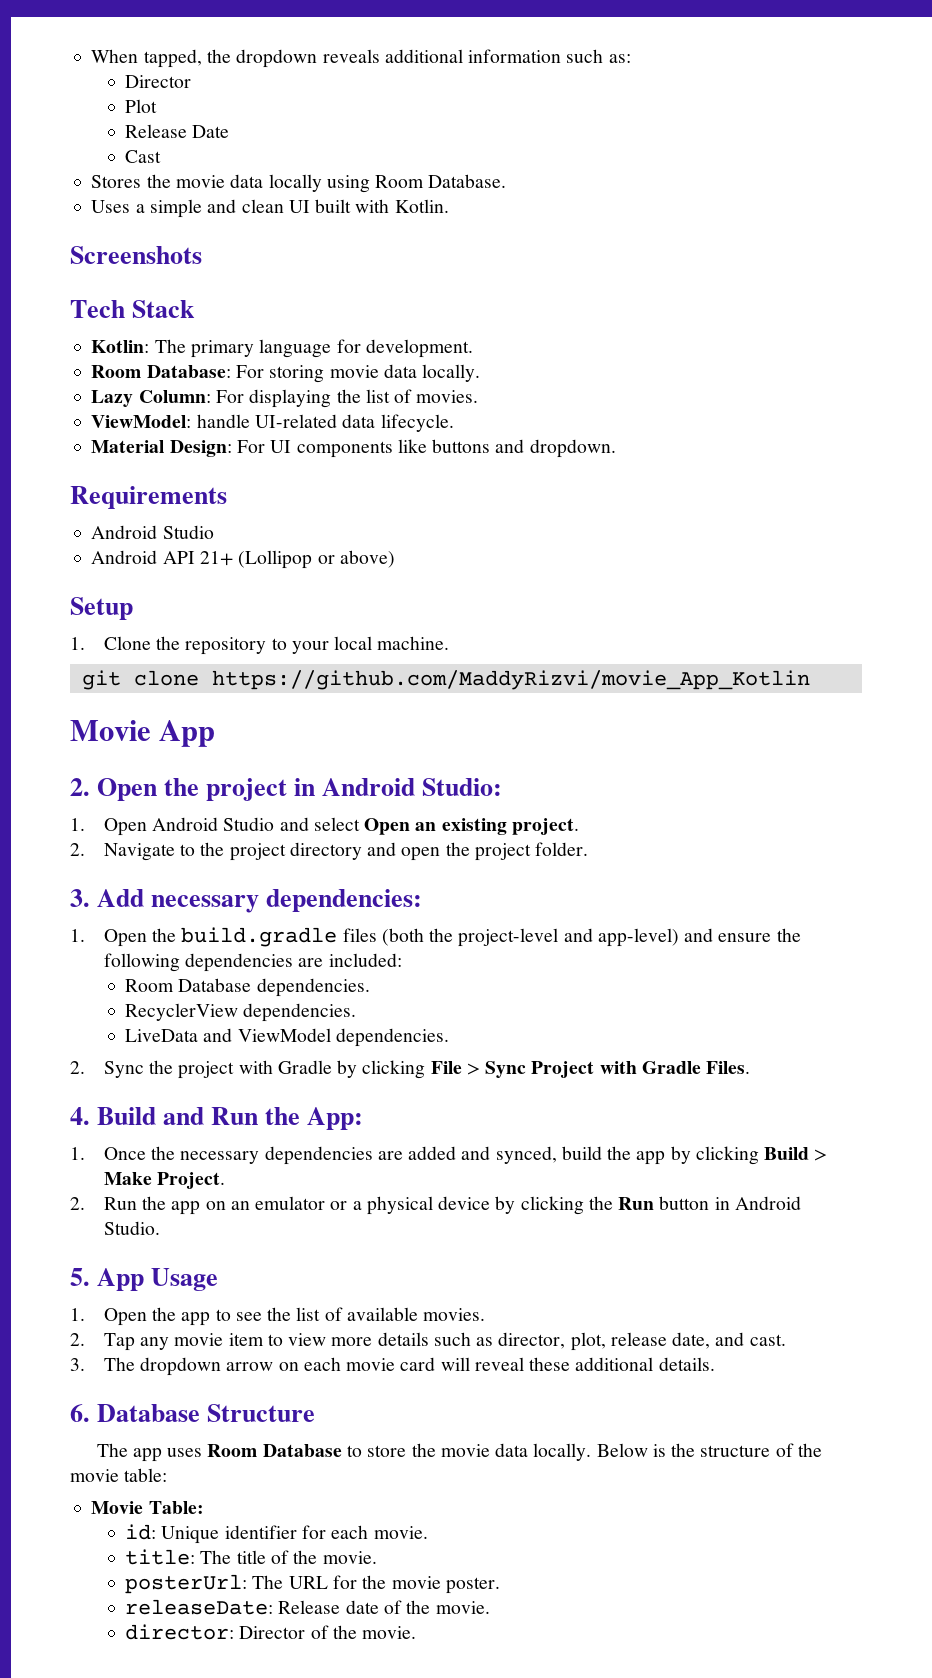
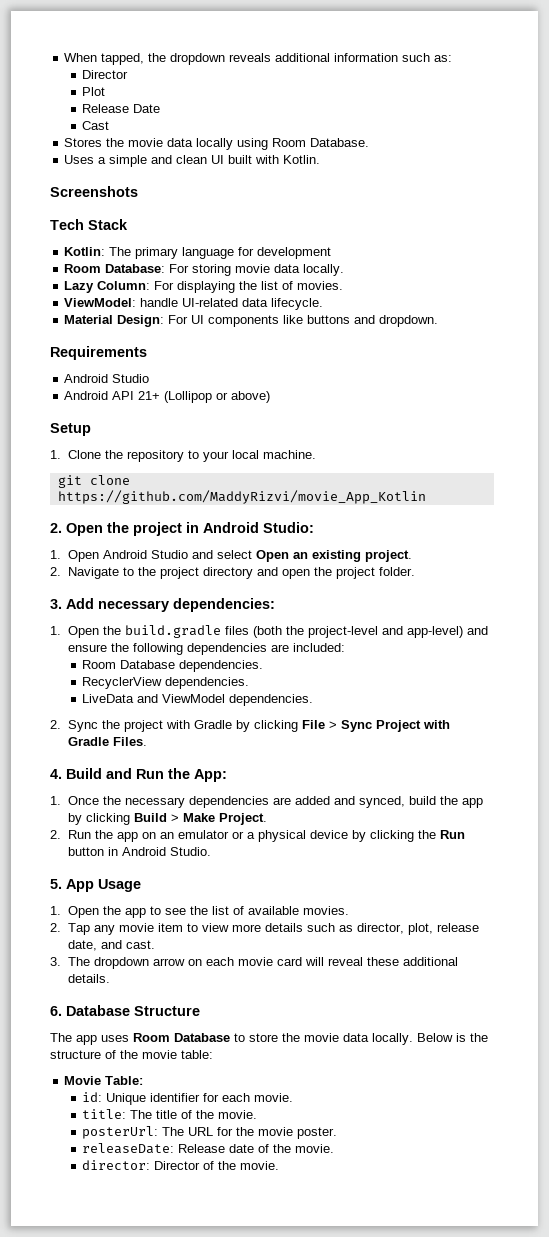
[365,339,473,358] development. -> [257,247,332,259] development
[70,720,216,747] // Movie App -> (426, 497) none

